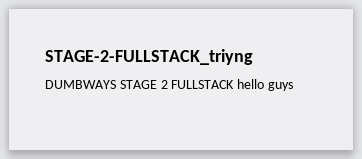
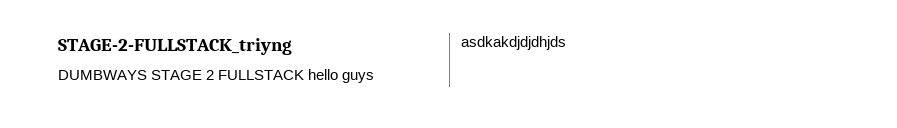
(293, 86) none -> [461,36,566,50] asdkakdjdjdhjds

